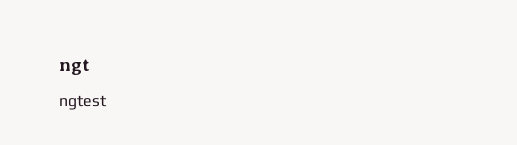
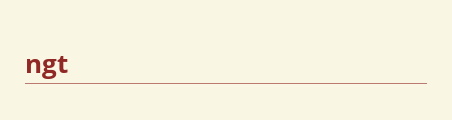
[59,95,107,110] // ngtest -> (68, 67) none

